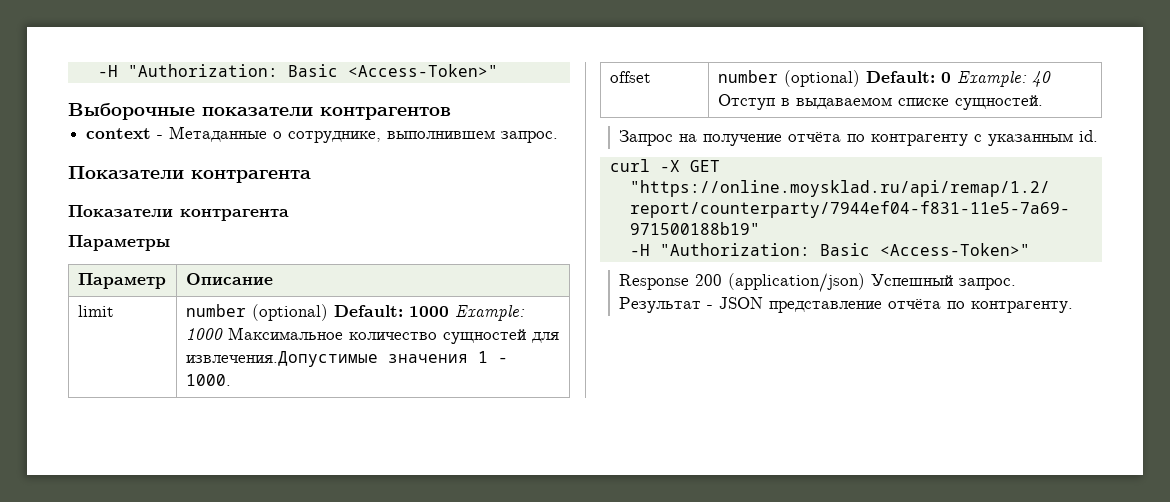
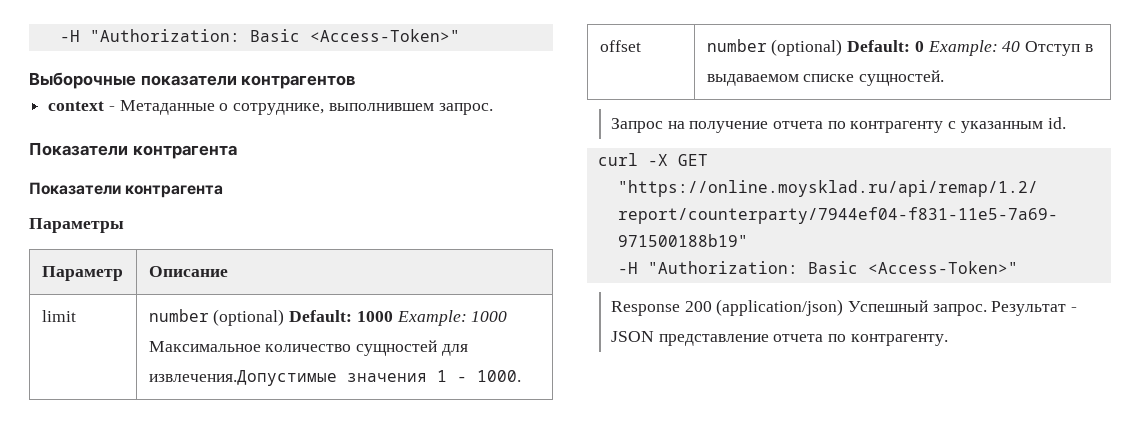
[788,132,842,142] отчёта -> [772,121,823,129] отчета
[888,299,942,309] отчёта -> [773,334,824,342] отчета

